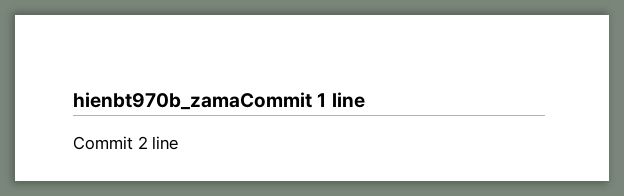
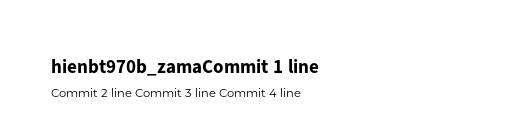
(179, 143) none -> [135,88,301,97] Commit 3 line Commit 4 line

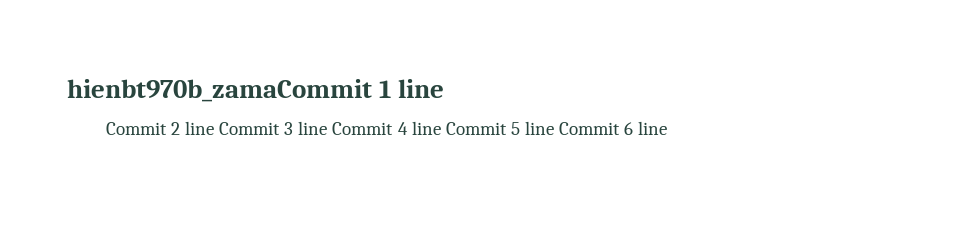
(301, 92) none -> [445,121,668,135] Commit 5 line Commit 6 line

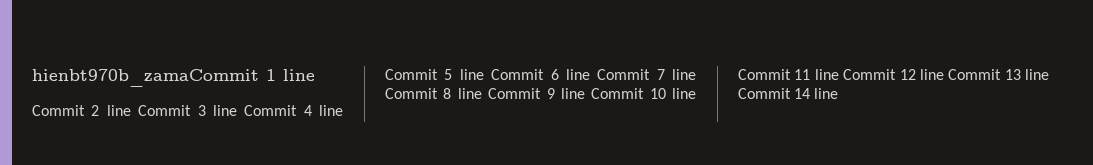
(668, 128) none -> [597,69,696,80] [385,88,696,99] [738,69,1049,80] [738,88,839,99] Commit 7 line Commit 8 line Commit 9 line Commit 10 line Commit 11 line Commit 12 line Commit 13 line Commit 14 line

